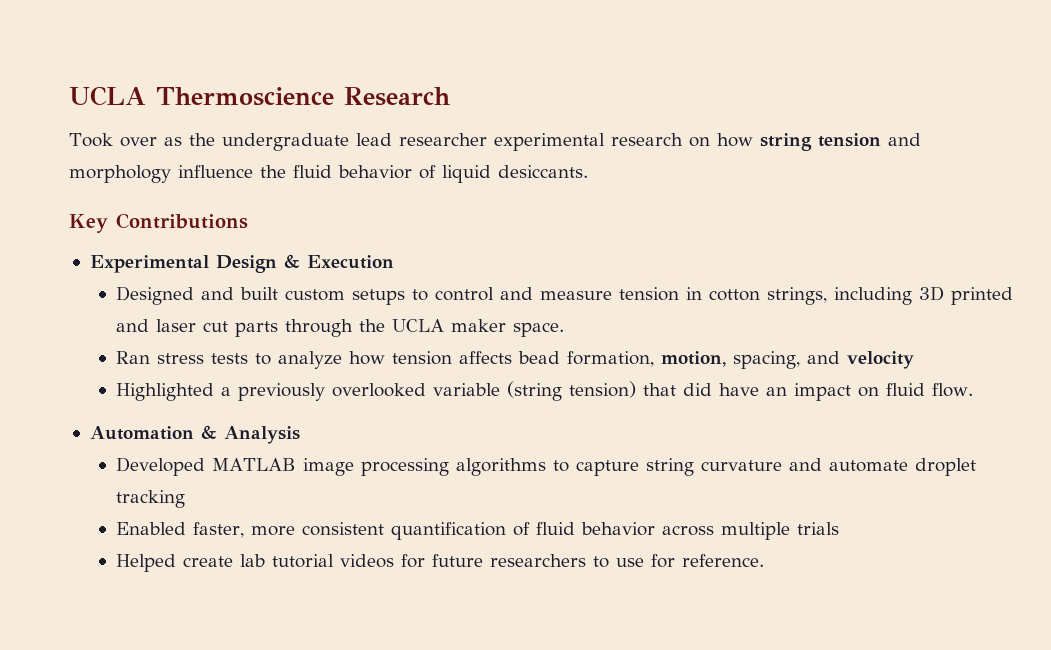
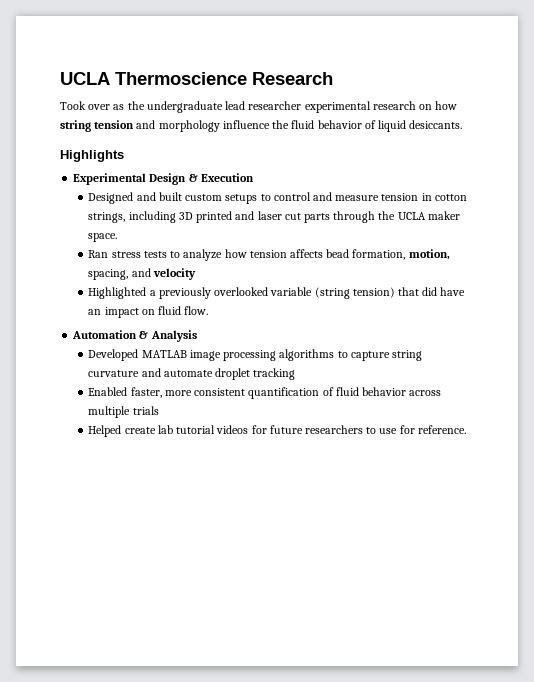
[69,213,248,233] Key Contributions -> [60,150,124,162] Highlights

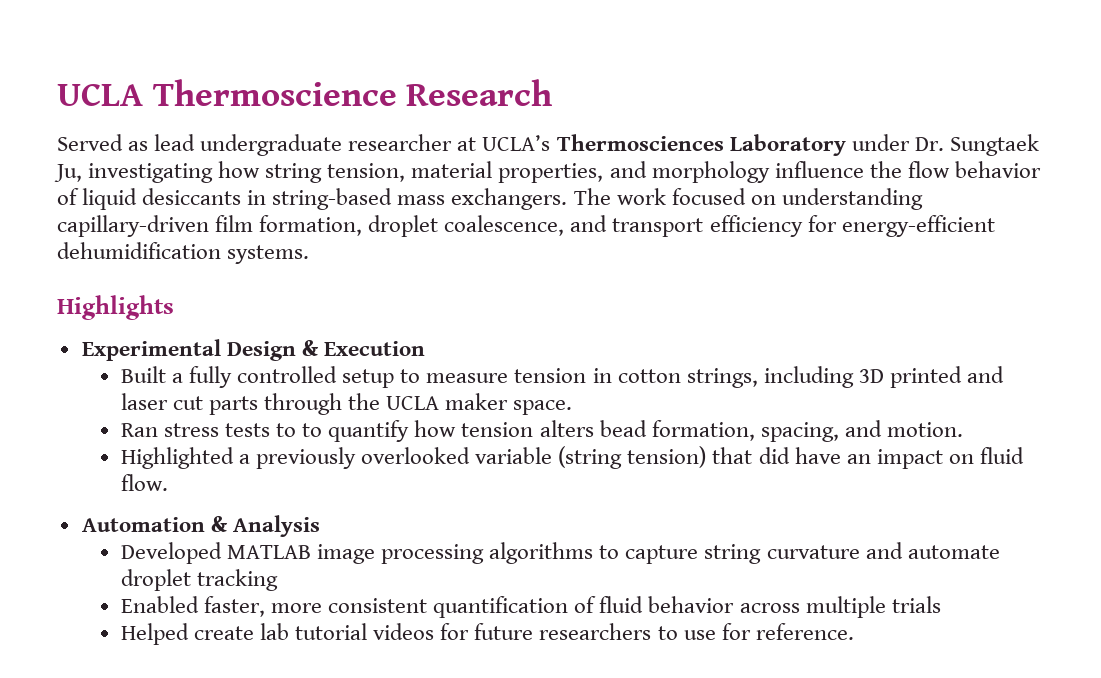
[60,101,458,113] [60,120,135,132] Took over as the undergraduate lead researcher experimental research on how string tension -> [57,134,1039,156] [54,161,604,183] Served as lead undergraduate researcher at UCLA’s Thermosciences Laboratory under Dr. Sungtaek Ju, investigating how string tension, material properties,
[291,120,315,129] fluid -> [907,161,950,178] flow
[409,120,463,129] desiccants. -> [142,188,923,210] [57,215,995,237] [57,242,310,264] desiccants in string-based mass exchangers. The work focused on understanding capillary-driven film formation, droplet coalescence, and transport efficiency for energy-efficient dehumidification systems.
[88,192,332,204] Designed and built custom setups to control and -> [120,366,421,388] Built a fully controlled setup to
[183,249,223,261] analyze -> [302,420,410,442] to quantify
[289,249,323,258] affects -> [539,420,594,437] alters
[408,249,450,260] motion, -> (755, 430) none
[152,268,196,280] velocity -> [886,422,963,437] motion.

